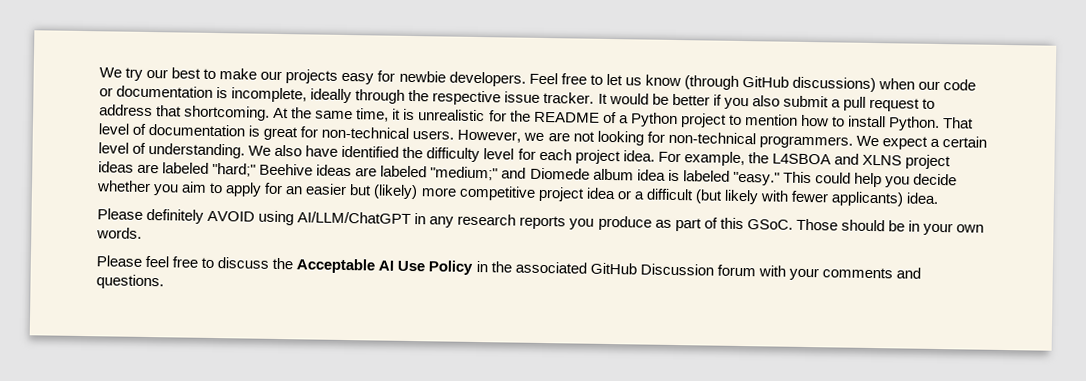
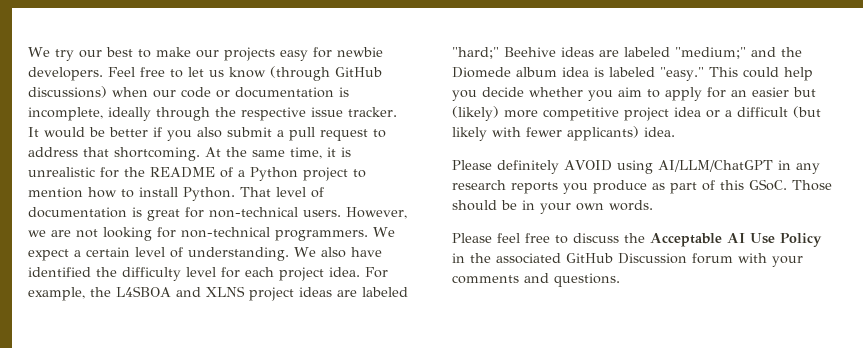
(527, 173) none -> [781,47,802,57] the

